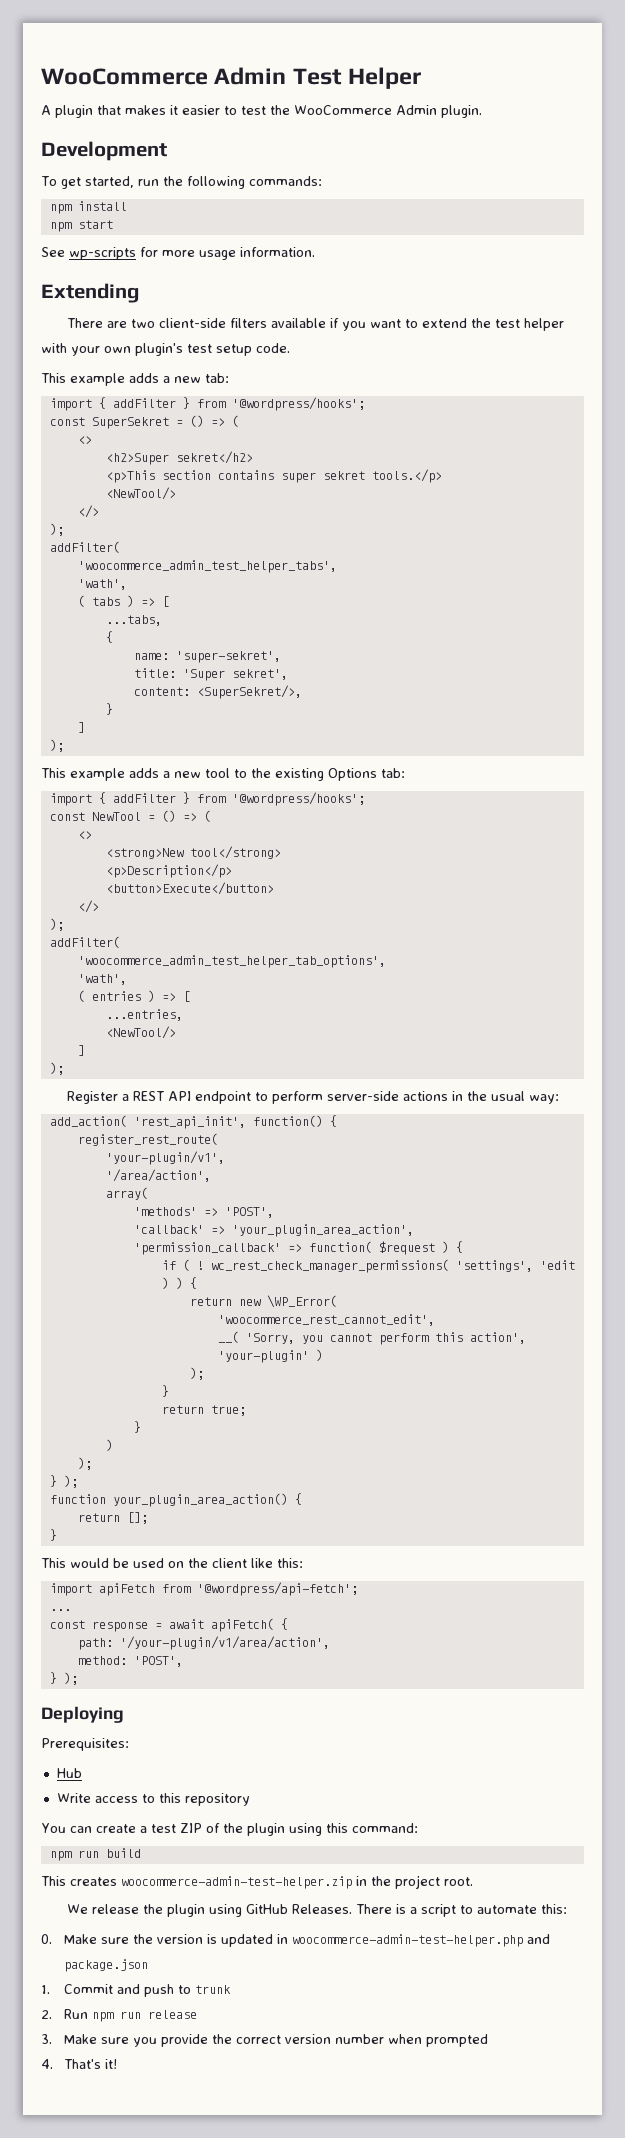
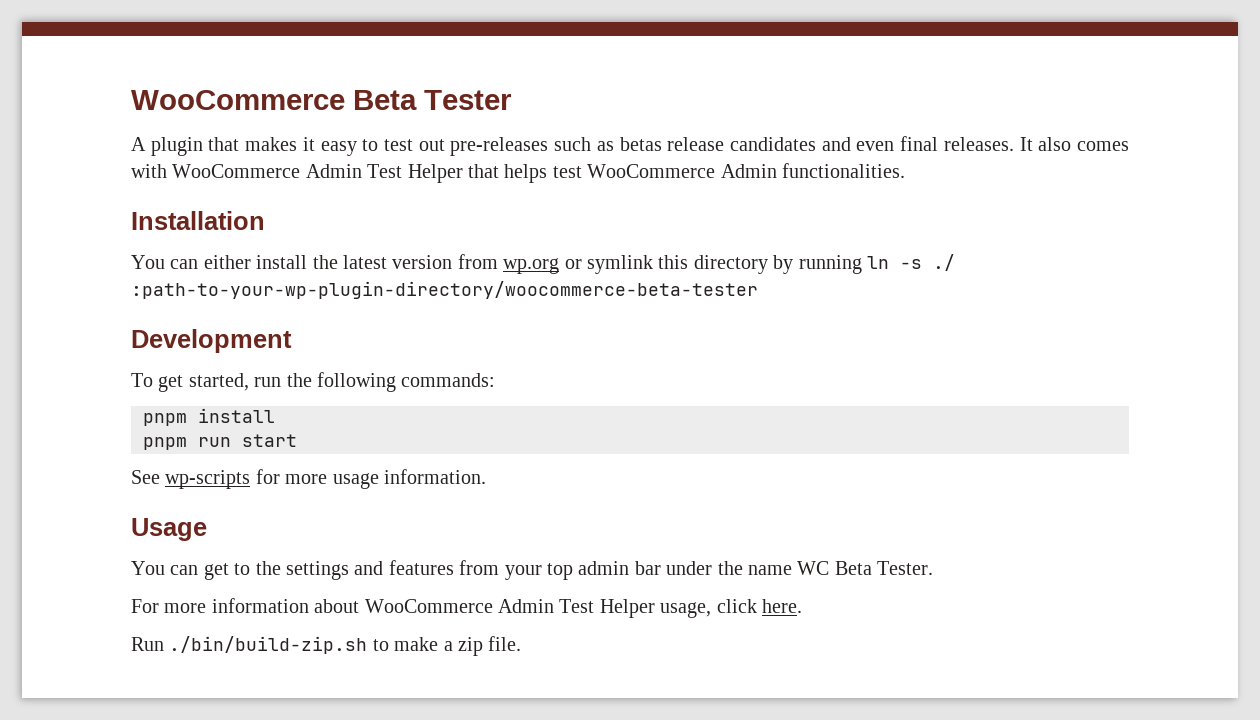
[41,67,422,89] WooCommerce Admin Test Helper -> [131,90,512,110] WooCommerce Beta Tester
[182,105,220,115] easier -> [320,141,357,156] easy
[270,105,482,118] the WooCommerce Admin plugin. -> [418,136,1129,156] [131,163,905,183] [131,211,265,230] [131,254,955,274] [131,281,758,299] out pre-releases such as betas release candidates and even final releases. It also comes with WooCommerce Admin Test Helper that helps test WooCommerce Admin functionalities. // Installation // You can either install the latest version from wp.org or symlink this directory by running ln -s ./ :path-to-your-wp-plugin-directory/woocommerce-beta-tester
[49,204,72,214] npm -> [143,413,187,426] pnpm
[49,222,72,232] npm -> [143,437,231,450] pnpm run
[41,283,139,303] [67,318,565,331] [41,343,290,356] [41,373,229,386] [49,397,365,411] [49,415,239,429] [77,436,92,444] [105,451,253,465] [105,469,442,483] [105,487,176,500] [77,505,99,518] [49,523,64,536] [49,541,120,553] [77,560,337,573] [77,579,127,590] [77,595,169,607] [105,615,162,626] [105,631,113,643] [133,651,281,663] [133,668,288,681] [133,685,302,699] [105,703,113,715] [77,722,85,733] [49,739,64,752] [41,768,405,781] [49,792,365,806] [49,810,211,822] [77,831,92,839] [105,846,281,859] [105,864,232,878] [105,882,274,895] [77,900,99,913] [49,918,64,931] [49,936,120,948] [77,955,386,968] [77,974,127,985] [77,990,190,1002] [105,1009,183,1021] [105,1026,176,1039] [77,1045,85,1056] [49,1062,64,1075] [67,1091,560,1104] [49,1115,337,1129] [77,1133,218,1146] [105,1151,225,1165] [105,1169,211,1182] [105,1187,148,1200] [133,1207,274,1218] [133,1224,414,1237] [133,1241,463,1255] [161,1259,575,1273] [161,1277,197,1289] [189,1295,337,1308] [217,1314,435,1326] [217,1331,526,1345] [217,1349,323,1363] [189,1367,204,1380] [161,1385,169,1397] [161,1405,246,1416] [133,1421,141,1433] [105,1439,113,1451] [77,1457,92,1470] [49,1475,78,1488] [49,1493,302,1507] [77,1512,148,1524] [49,1529,57,1541] [41,1558,303,1568] [49,1582,358,1596] [49,1609,71,1611] [49,1618,288,1632] [77,1636,330,1650] [77,1656,183,1667] [49,1672,78,1685] [41,1706,124,1723] [41,1738,129,1751] [56,1768,82,1778] [56,1793,250,1806] [41,1823,418,1836] [49,1848,141,1861] [41,1875,473,1889] [67,1904,568,1917] [41,1934,551,1947] [64,1959,149,1972] [41,1984,232,1997] [41,2009,198,2022] [41,2034,489,2047] [41,2059,118,2069] Extending // There are two client-side filters available if you want to extend the test helper with your own plugin's test setup code. // This example adds a new tab: // import { addFilter } from '@wordpress/hooks'; // const SuperSekret = () => ( // <> // <h2>Super sekret</h2> // <p>This section contains super sekret tools.</p> // <NewTool/> // </> // ); // addFilter( // 'woocommerce_admin_test_helper_tabs', // 'wath', // ( tabs ) => [ // ...tabs, // { // name: 'super-sekret', // title: 'Super sekret', // content: <SuperSekret/>, // } // ] // ); // This example adds a new tool to the existing Options tab: // import { addFilter } from '@wordpress/hooks'; // const NewTool = () => ( // <> // <strong>New tool</strong> // <p>Description</p> // <button>Execute</button> // </> // ); // addFilter( // 'woocommerce_admin_test_helper_tab_options', // 'wath', // ( entries ) => [ // ...entries, // <NewTool/> // ] // ); // Register a REST API endpoint to perform server-side actions in the usual way: // add_action( 'rest_api_init', function() { // register_rest_route( // 'your-plugin/v1', // '/area/action', // array( // 'methods' => 'POST', // 'callback' => 'your_plugin_area_action', // 'permission_callback' => function( $request ) { // if ( ! wc_rest_check_manager_permissions( 'settings', 'edit ) ) { // return new \WP_Error( // 'woocommerce_rest_cannot_edit', // __( 'Sorry, you cannot perform this action', 'your-plugin' ) // ); // } // return true; // } // ) // ); // } ); // function your_plugin_area_action() { // return []; // } // This would be used on the client like this: // import apiFetch from '@wordpress/api-fetch'; // ... // const response = await apiFetch( { // path: '/your-plugin/v1/area/action', // method: 'POST', // } ); // Deploying // Prerequisites: // Hub // Write access to this repository // You can create a test ZIP of the plugin using this command: // npm run build // This creates woocommerce-admin-test-helper.zip in the project root. // We release the plugin using GitHub Releases. There is a script to automate this: // 0. Make sure the version is updated in woocommerce-admin-test-helper.php and package.json // 1. Commit and push to trunk // 2. Run npm run release // 3. Make sure you provide the correct version number when prompted // 4. That's it! -> [131,518,207,541] [131,560,934,580] [131,598,802,618] [131,636,522,656] Usage // You can get to the settings and features from your top admin bar under the name WC Beta Tester. // For more information about WooCommerce Admin Test Helper usage, click here. // Run ./bin/build-zip.sh to make a zip file.

